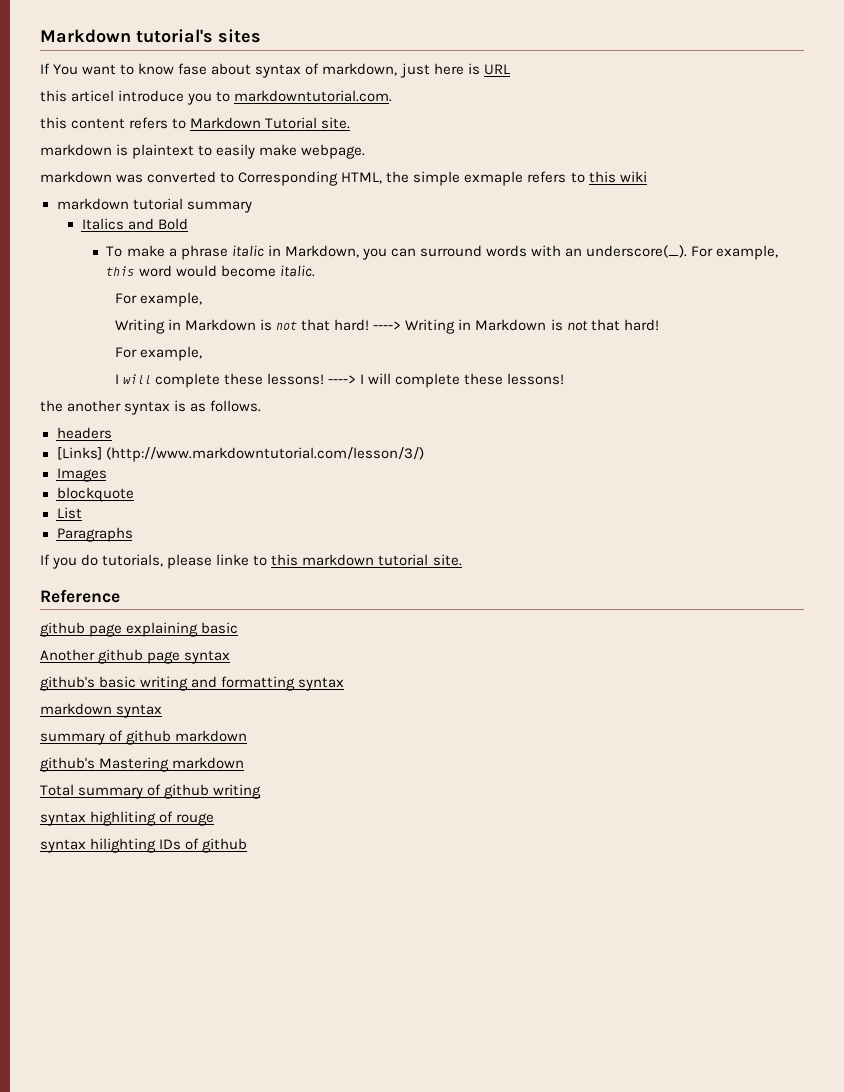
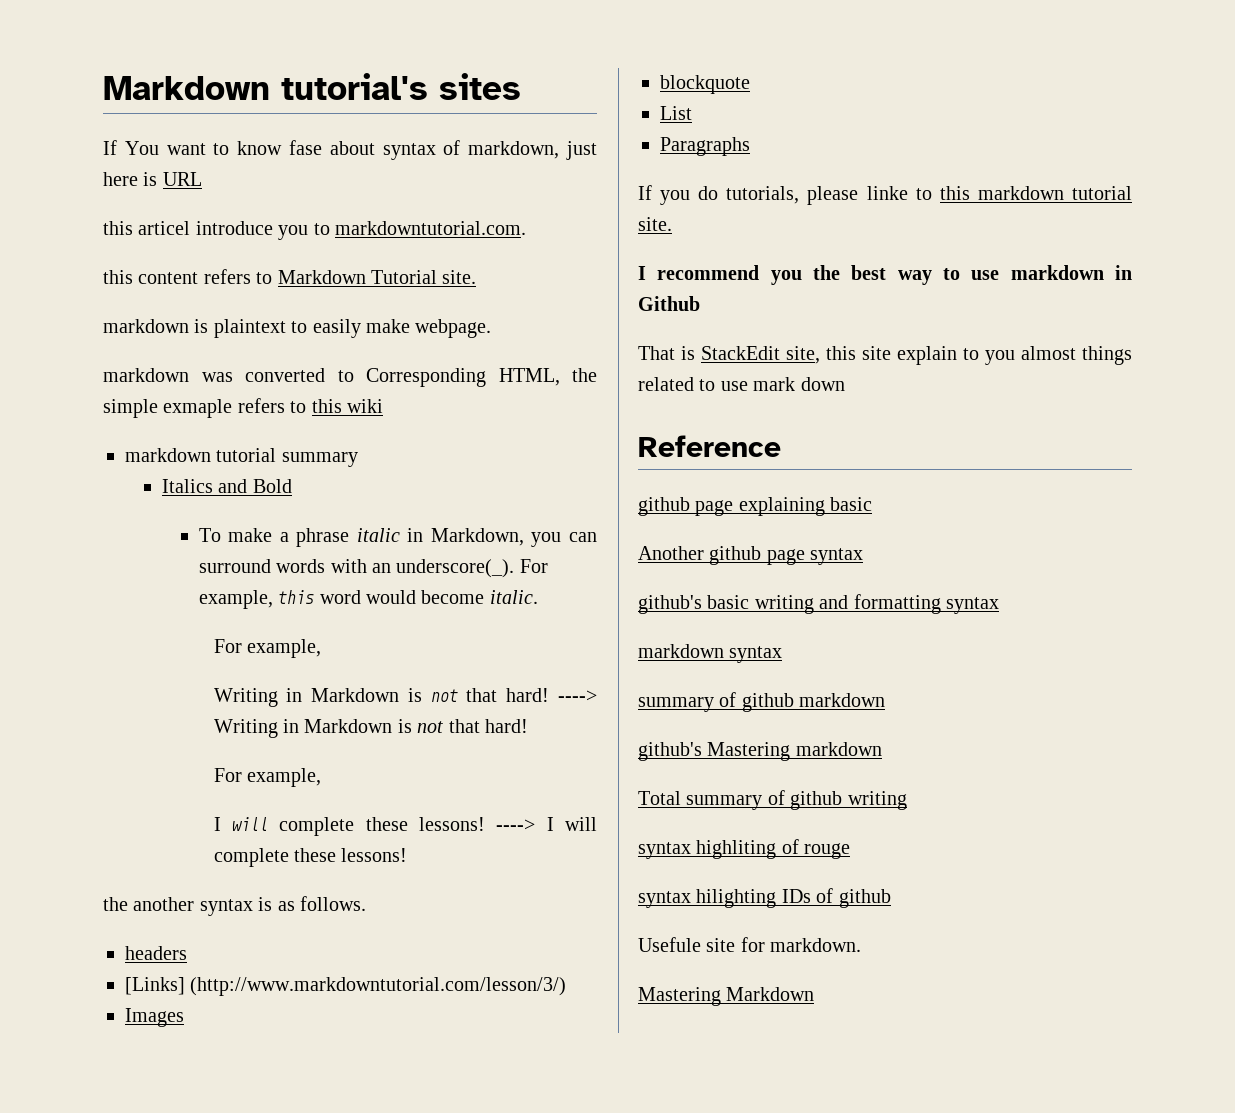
(462, 560) none -> [638,265,1132,285] [638,296,700,311] [638,346,1132,365] [638,377,845,391] // I recommend you the best way to use markdown in Github // That is StackEdit site, this site explain to you almost things related to use mark down
(248, 845) none -> [638,937,862,952] [638,987,815,1006] // Usefule site for markdown. // Mastering Markdown

